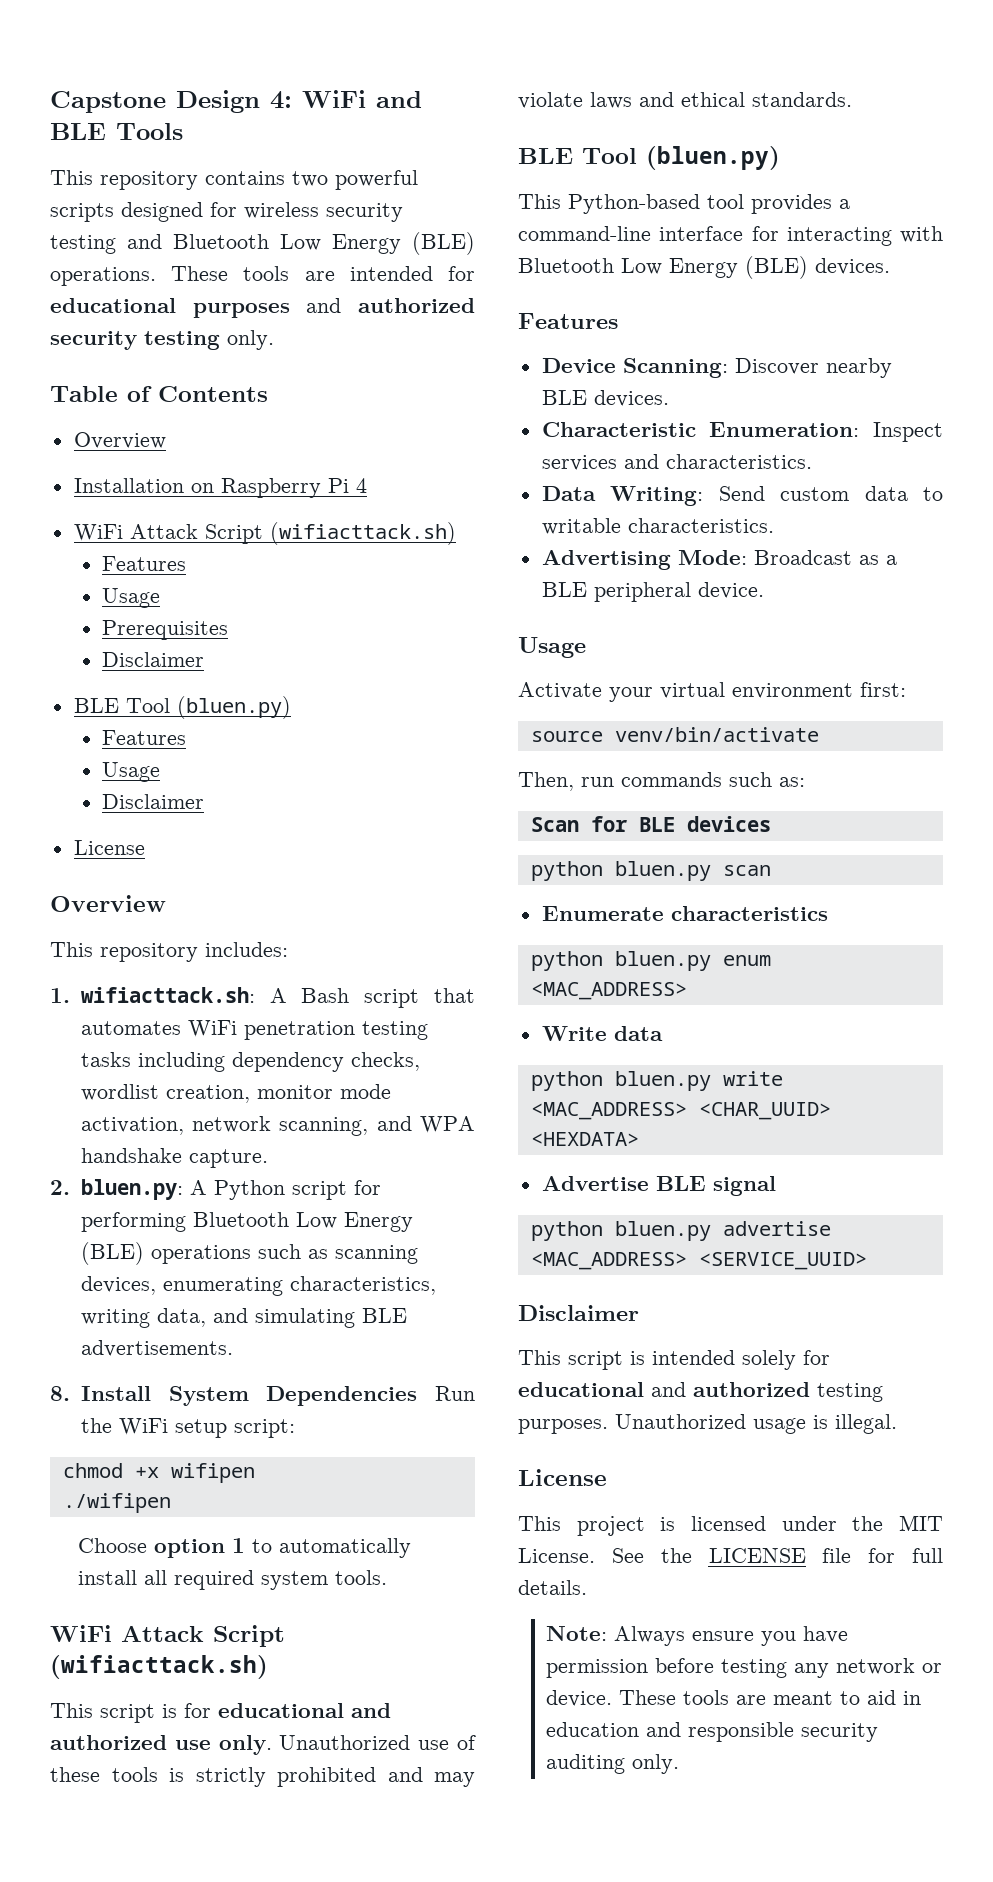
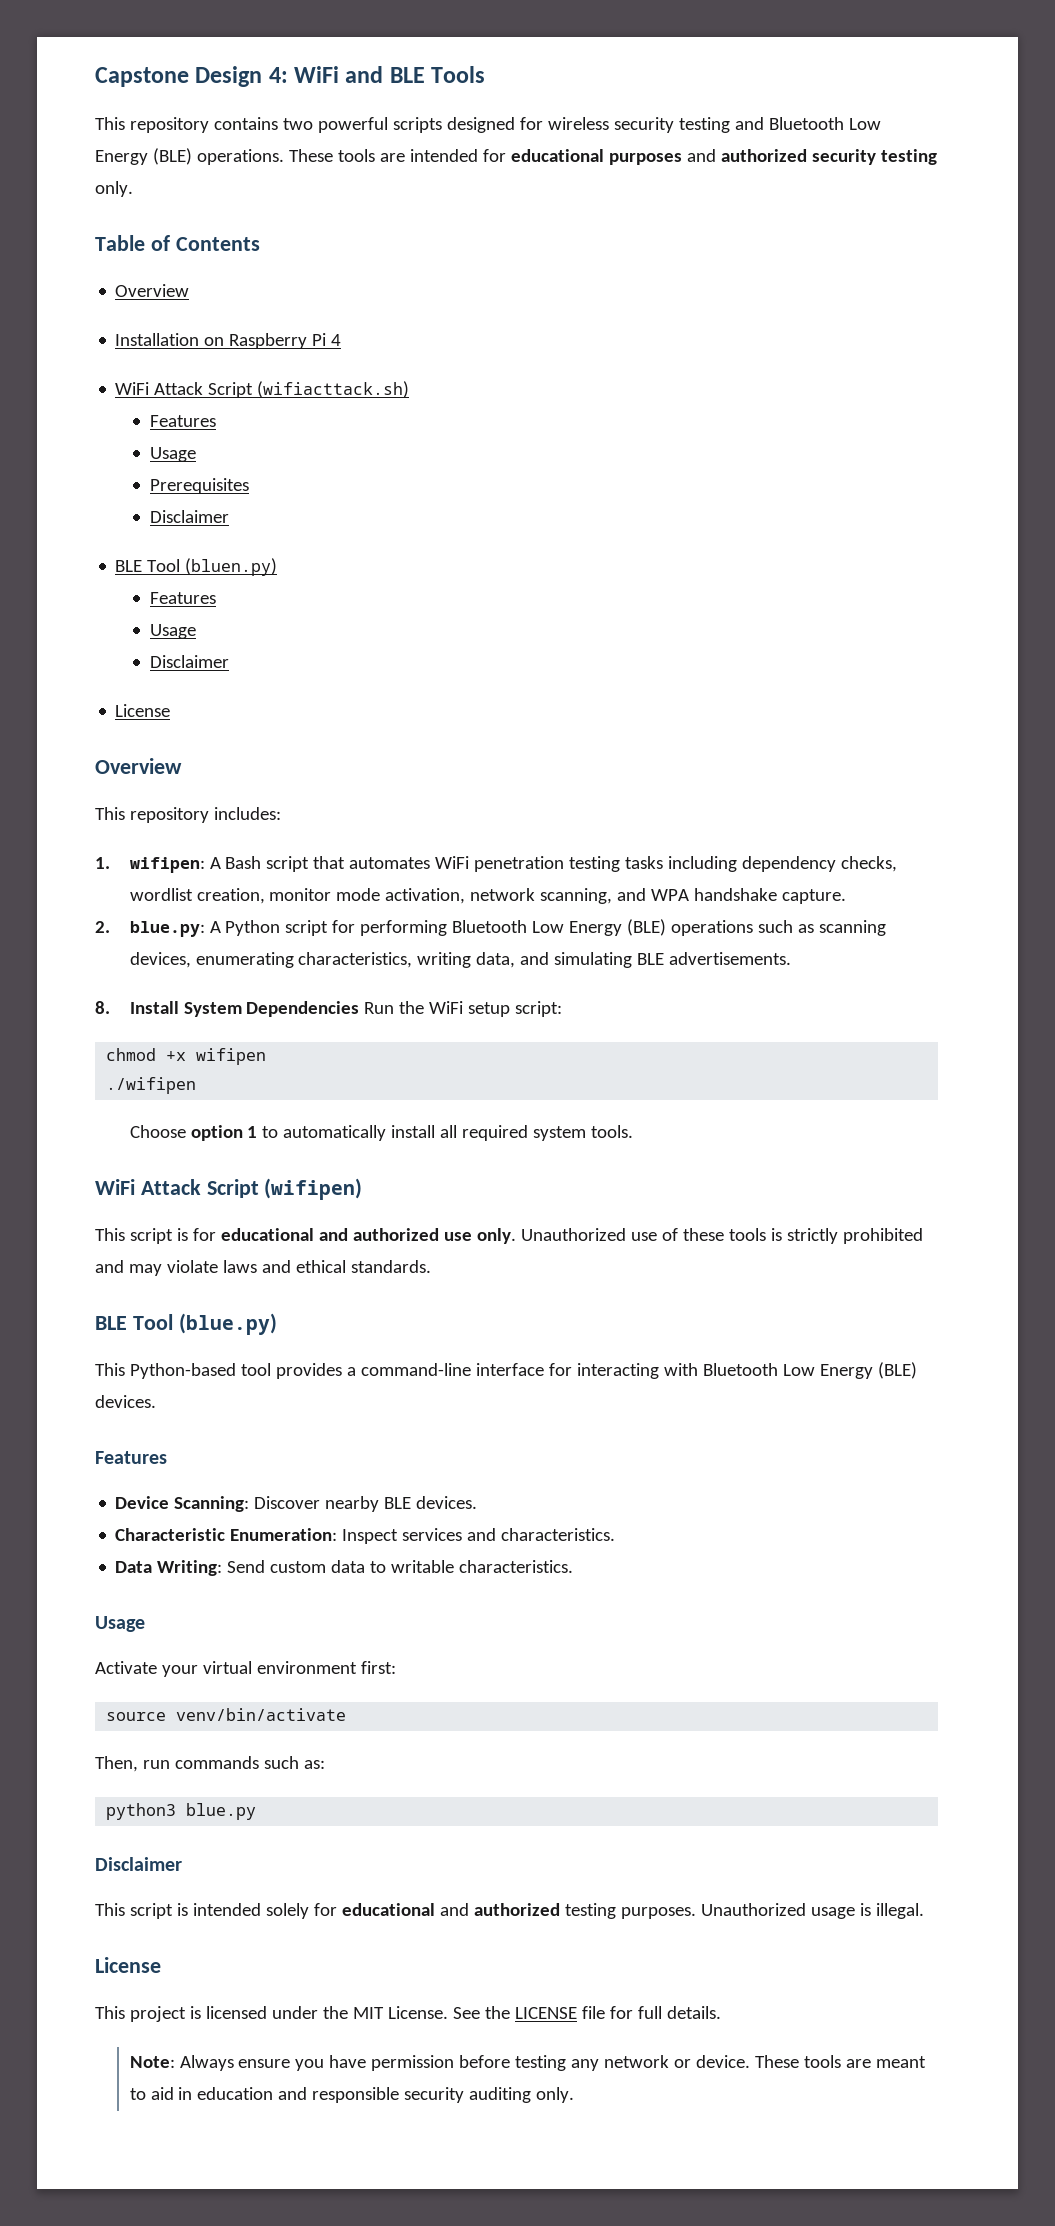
[80,987,255,1003] wifiacttack.sh: -> [129,857,205,873] wifipen:
[80,1179,183,1200] bluen.py: -> [129,921,205,937] blue.py:
[50,1655,268,1679] (wifiacttack.sh) -> [264,1178,363,1200] (wifipen)
[646,146,780,170] (bluen.py) -> [178,1313,277,1335] (blue.py)
[541,550,897,570] [541,582,764,602] // Advertising Mode: Broadcast as a BLE peripheral device. -> (574, 1566) none
[530,816,771,832] [530,861,771,881] [541,906,828,921] [530,951,771,971] [530,982,687,1000] [541,1026,663,1041] [530,1071,783,1091] [530,1102,831,1120] [530,1132,639,1146] [541,1176,776,1196] [530,1221,831,1241] [530,1252,867,1270] Scan for BLE devices // python bluen.py scan // Enumerate characteristics // python bluen.py enum <MAC_ADDRESS> // Write data // python bluen.py write <MAC_ADDRESS> <CHAR_UUID> <HEXDATA> // Advertise BLE signal // python bluen.py advertise <MAC_ADDRESS> <SERVICE_UUID> -> [106,1803,257,1820] python3 blue.py

